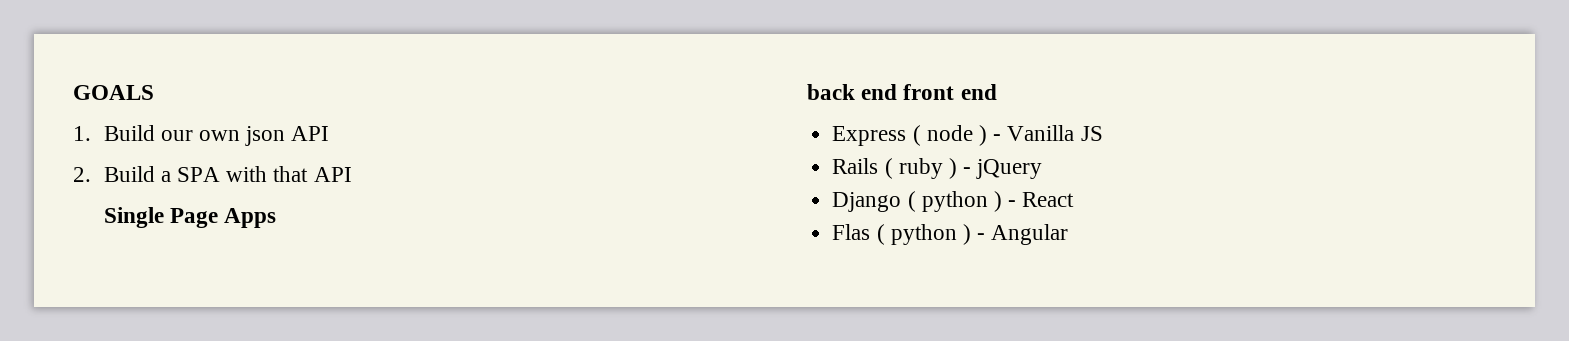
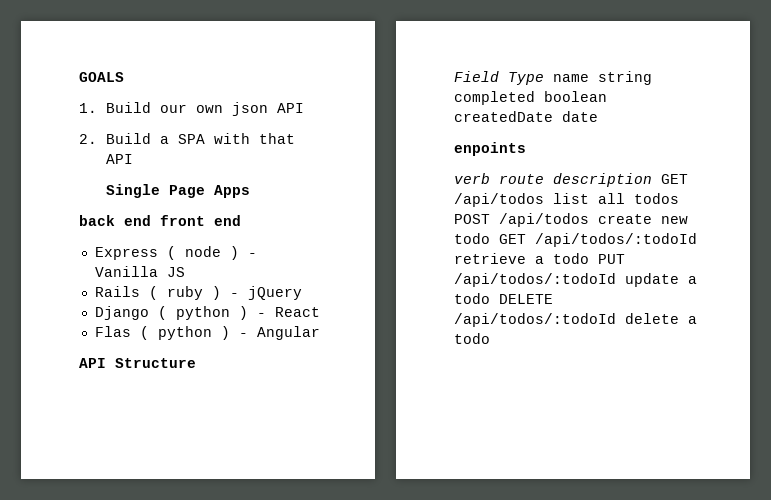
(1069, 234) none -> [79,358,196,368] [454,71,652,85] [454,91,607,105] [454,111,598,122] [454,142,526,156] [454,173,688,187] [454,193,679,207] [454,213,688,227] [454,233,697,247] [454,253,625,264] [454,273,697,287] [454,293,553,304] [454,313,697,327] [454,333,490,344] // API Structure // Field Type name string completed boolean createdDate date // enpoints // verb route description GET /api/todos list all todos POST /api/todos create new todo GET /api/todos/:todoId retrieve a todo PUT /api/todos/:todoId update a todo DELETE /api/todos/:todoId delete a todo

